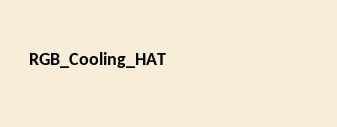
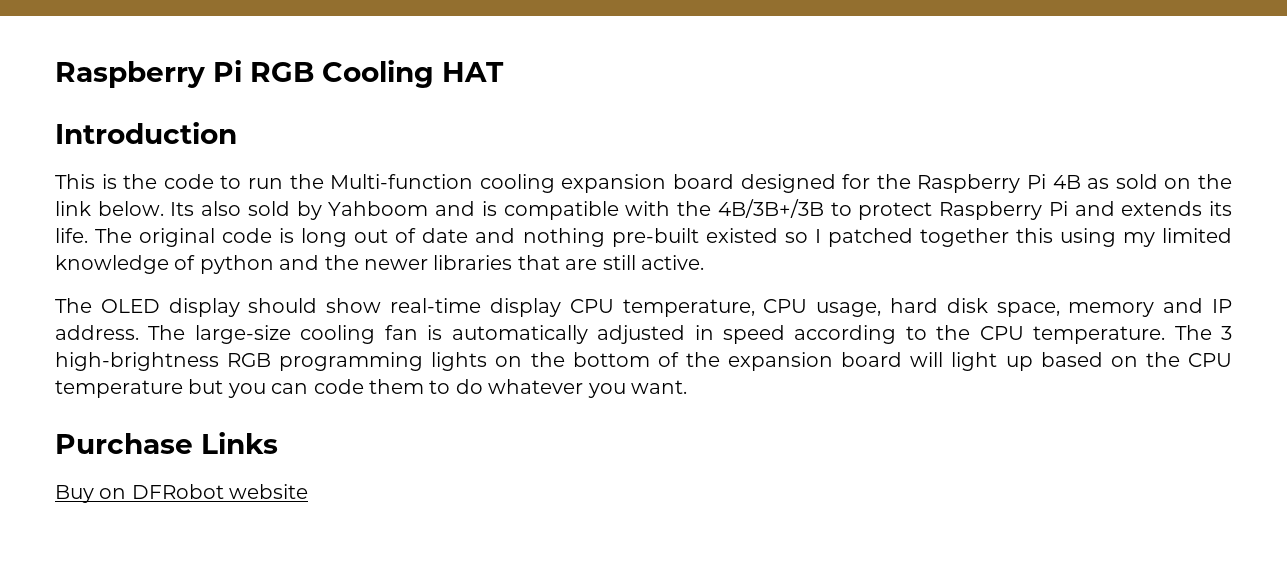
[29,52,166,68] RGB_Cooling_HAT -> [55,60,504,88] [55,122,237,144] [55,174,1232,193] [55,199,1232,220] [55,228,1232,247] [55,255,704,274] [55,298,1232,317] [55,325,1232,344] [55,352,1232,371] [55,379,687,398] [55,432,278,454] [55,484,309,503] Raspberry Pi RGB Cooling HAT // Introduction // This is the code to run the Multi-function cooling expansion board designed for the Raspberry Pi 4B as sold on the link below. Its also sold by Yahboom and is compatible with the 4B/3B+/3B to protect Raspberry Pi and extends its life. The original code is long out of date and nothing pre-built existed so I patched together this using my limited knowledge of python and the newer libraries that are still active. // The OLED display should show real-time display CPU temperature, CPU usage, hard disk space, memory and IP address. The large-size cooling fan is automatically adjusted in speed according to the CPU temperature. The 3 high-brightness RGB programming lights on the bottom of the expansion board will light up based on the CPU temperature but you can code them to do whatever you want. // Purchase Links // Buy on DFRobot website

